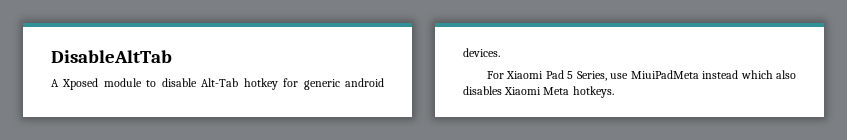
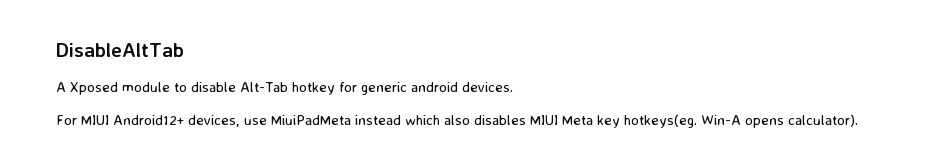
[506,70,607,81] Xiaomi Pad 5 Series, -> [81,115,240,127] MIUI Android12+ devices,
[504,86,614,98] Xiaomi Meta hotkeys. -> [530,114,858,128] MIUI Meta key hotkeys(eg. Win-A opens calculator).

